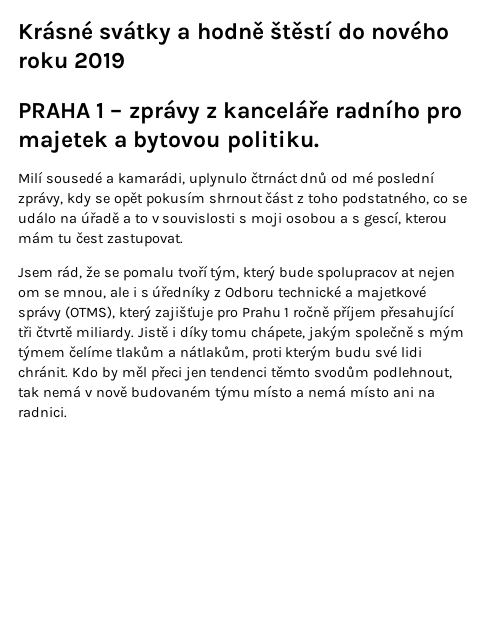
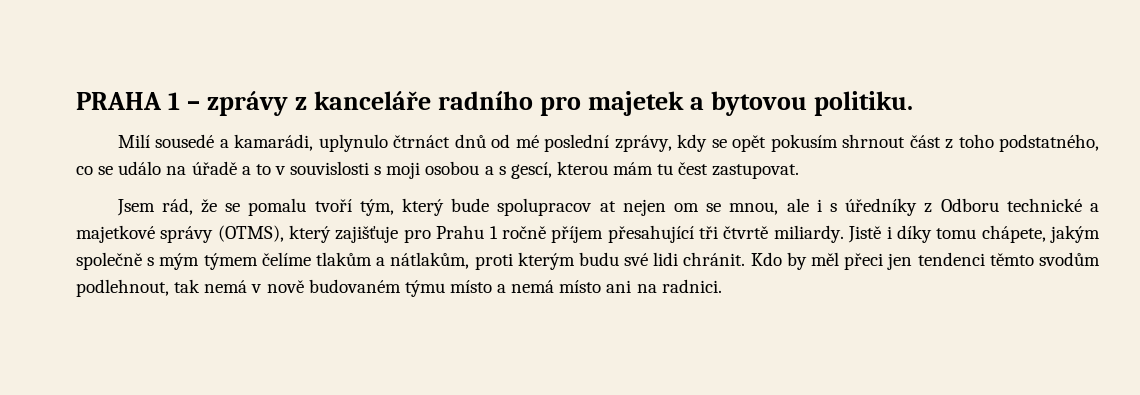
[18,20,450,45] [18,52,126,69] Krásné svátky a hodně štěstí do nového roku 2019 // -> (76, 101) none

